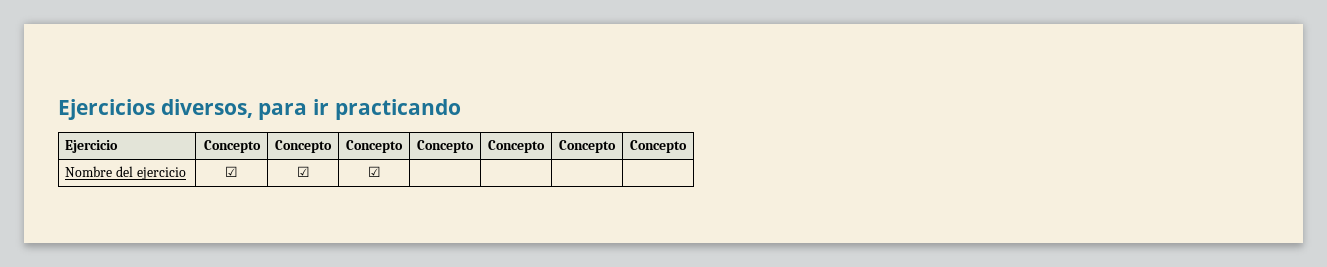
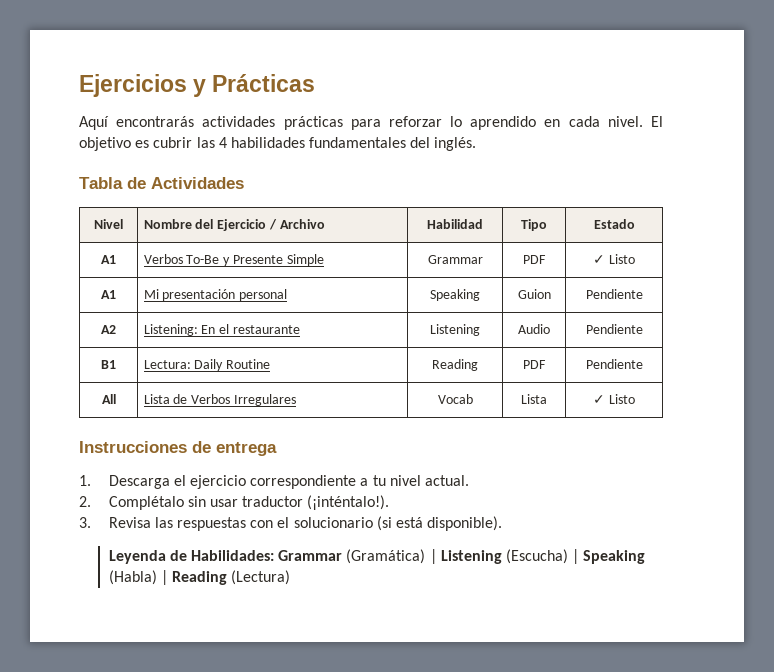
[160,99,461,120] [65,140,119,153] [203,140,261,153] [275,140,332,153] [346,140,403,153] [417,140,474,153] [488,140,545,153] [559,140,616,153] [630,140,687,153] [65,166,186,180] [225,166,238,177] [296,166,310,177] [367,166,381,177] diversos, para ir practicando // Ejercicio | Concepto | Concepto | Concepto | Concepto | Concepto | Concepto | Concepto // Nombre del ejercicio | ☑ | ☑ | ☑ | | | | -> [193,74,316,97] [79,116,663,130] [79,137,477,151] [79,177,244,189] [94,219,123,229] [143,219,325,231] [427,219,483,229] [521,219,547,231] [593,219,635,229] [101,255,116,264] [143,254,324,266] [427,255,483,264] [523,255,546,264] [593,254,635,264] [101,290,116,299] [143,289,288,301] [430,289,480,301] [517,289,551,299] [585,289,643,299] [101,325,116,334] [143,324,300,336] [430,324,480,336] [518,324,550,334] [585,324,643,334] [101,360,116,369] [143,359,271,371] [432,359,478,371] [523,360,546,369] [585,359,643,369] [101,394,116,404] [143,394,296,406] [437,394,473,404] [521,394,547,404] [593,394,635,404] [79,441,277,456] [79,475,470,489] [79,495,390,510] [79,516,503,531] [108,549,646,564] [108,570,291,585] y Prácticas // Aquí encontrarás actividades prácticas para reforzar lo aprendido en cada nivel. El objetivo es cubrir las 4 habilidades fundamentales del inglés. // Tabla de Actividades // Nivel | Nombre del Ejercicio / Archivo | Habilidad | Tipo | Estado // A1 | Verbos To-Be y Presente Simple | Grammar | PDF | ✓ Listo // A1 | Mi presentación personal | Speaking | Guion | Pendiente // A2 | Listening: En el restaurante | Listening | Audio | Pendiente // B1 | Lectura: Daily Routine | Reading | PDF | Pendiente // All | Lista de Verbos Irregulares | Vocab | Lista | ✓ Listo // Instrucciones de entrega // 1. Descarga el ejercicio correspondiente a tu nivel actual. // 2. Complétalo sin usar traductor (¡inténtalo!). // 3. Revisa las respuestas con el solucionario (si está disponible). // Leyenda de Habilidades: Grammar (Gramática) | Listening (Escucha) | Speaking (Habla) | Reading (Lectura)

